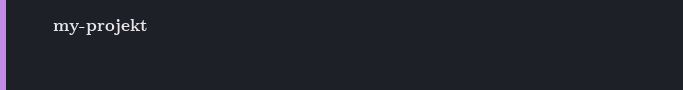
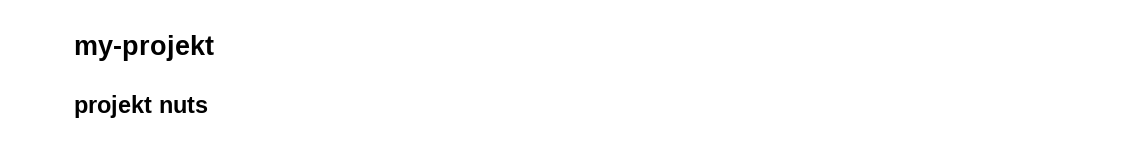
(148, 27) none -> [74,95,208,118] // projekt nuts

